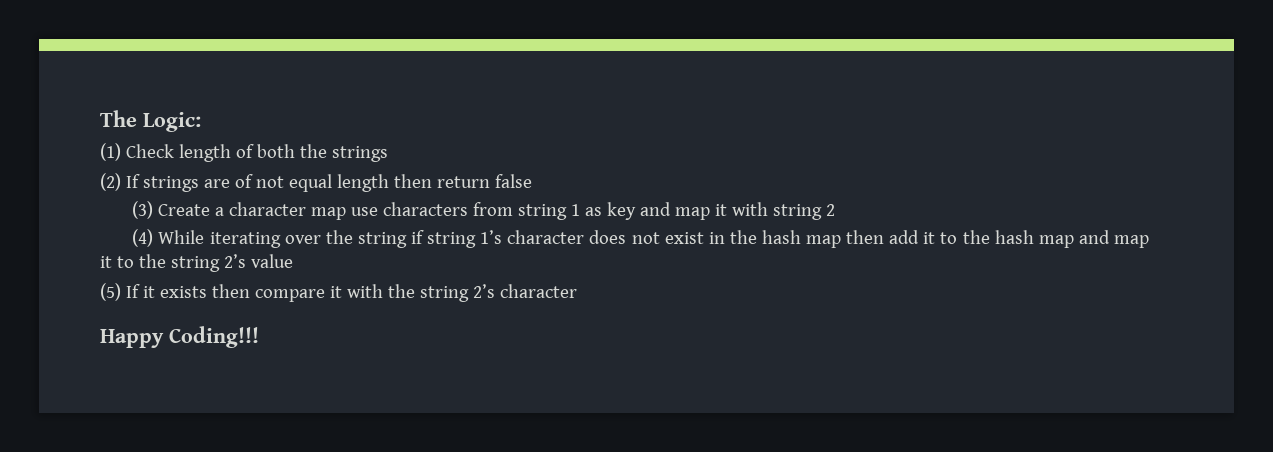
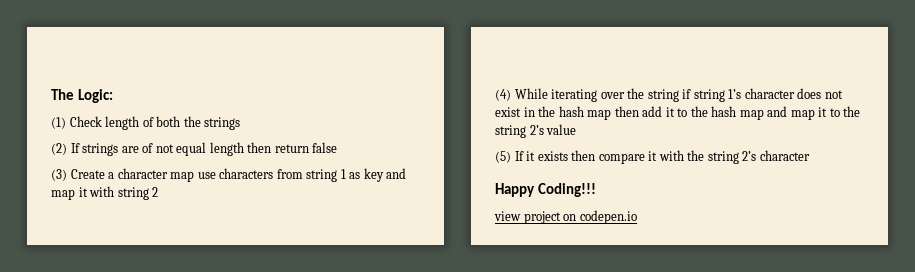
(259, 337) none -> [494,210,637,224] // view project on codepen.io

